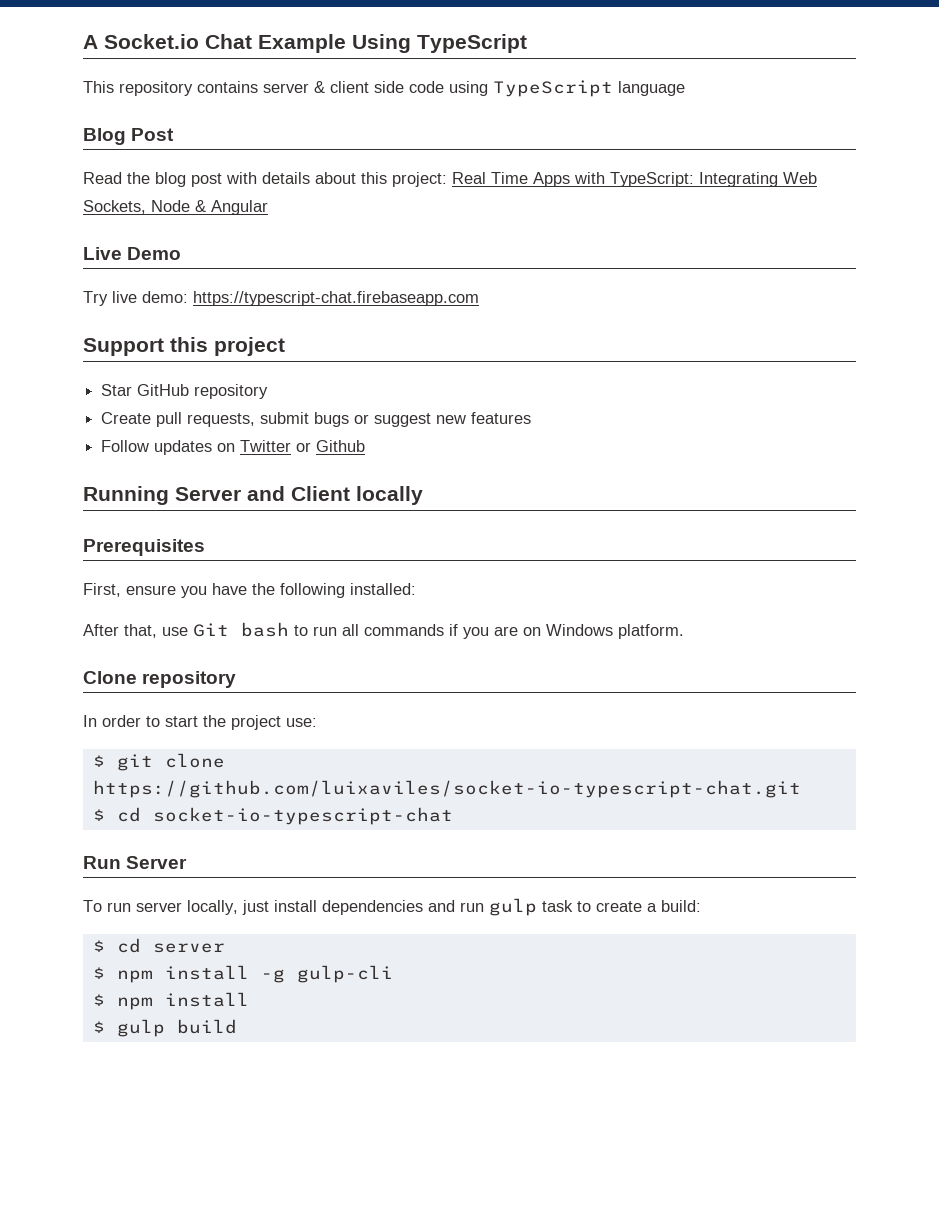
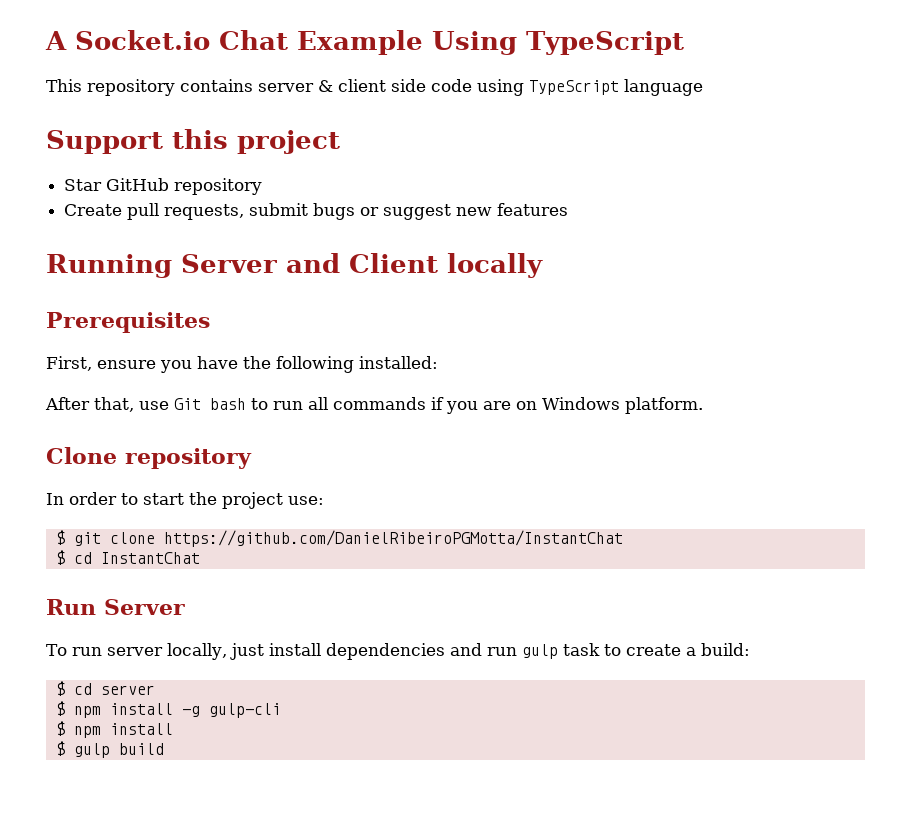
[83,128,175,145] [83,172,817,187] [83,200,268,215] [83,247,182,260] [83,291,479,306] // Blog Post // Read the blog post with details about this project: Real Time Apps with TypeScript: Integrating Web Sockets, Node & Angular // Live Demo // Try live demo: https://typescript-chat.firebaseapp.com -> (703, 87) none
[101,440,366,455] // Follow updates on Twitter or Github -> (569, 209) none
[92,780,801,798] [92,807,453,825] https://github.com/luixaviles/socket-io-typescript-chat.git // $ cd socket-io-typescript-chat -> [163,530,623,547] [55,550,200,565] https://github.com/DanielRibeiroPGMotta/InstantChat // $ cd InstantChat

